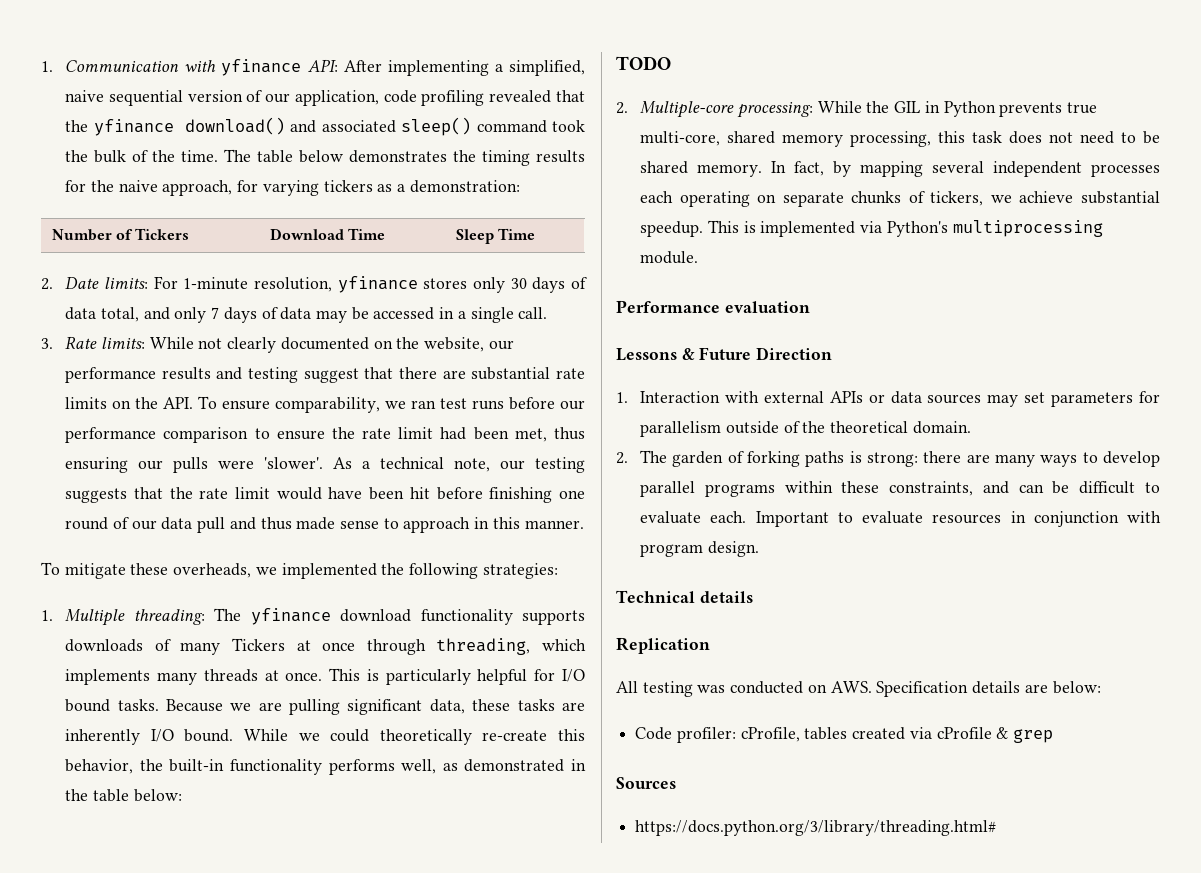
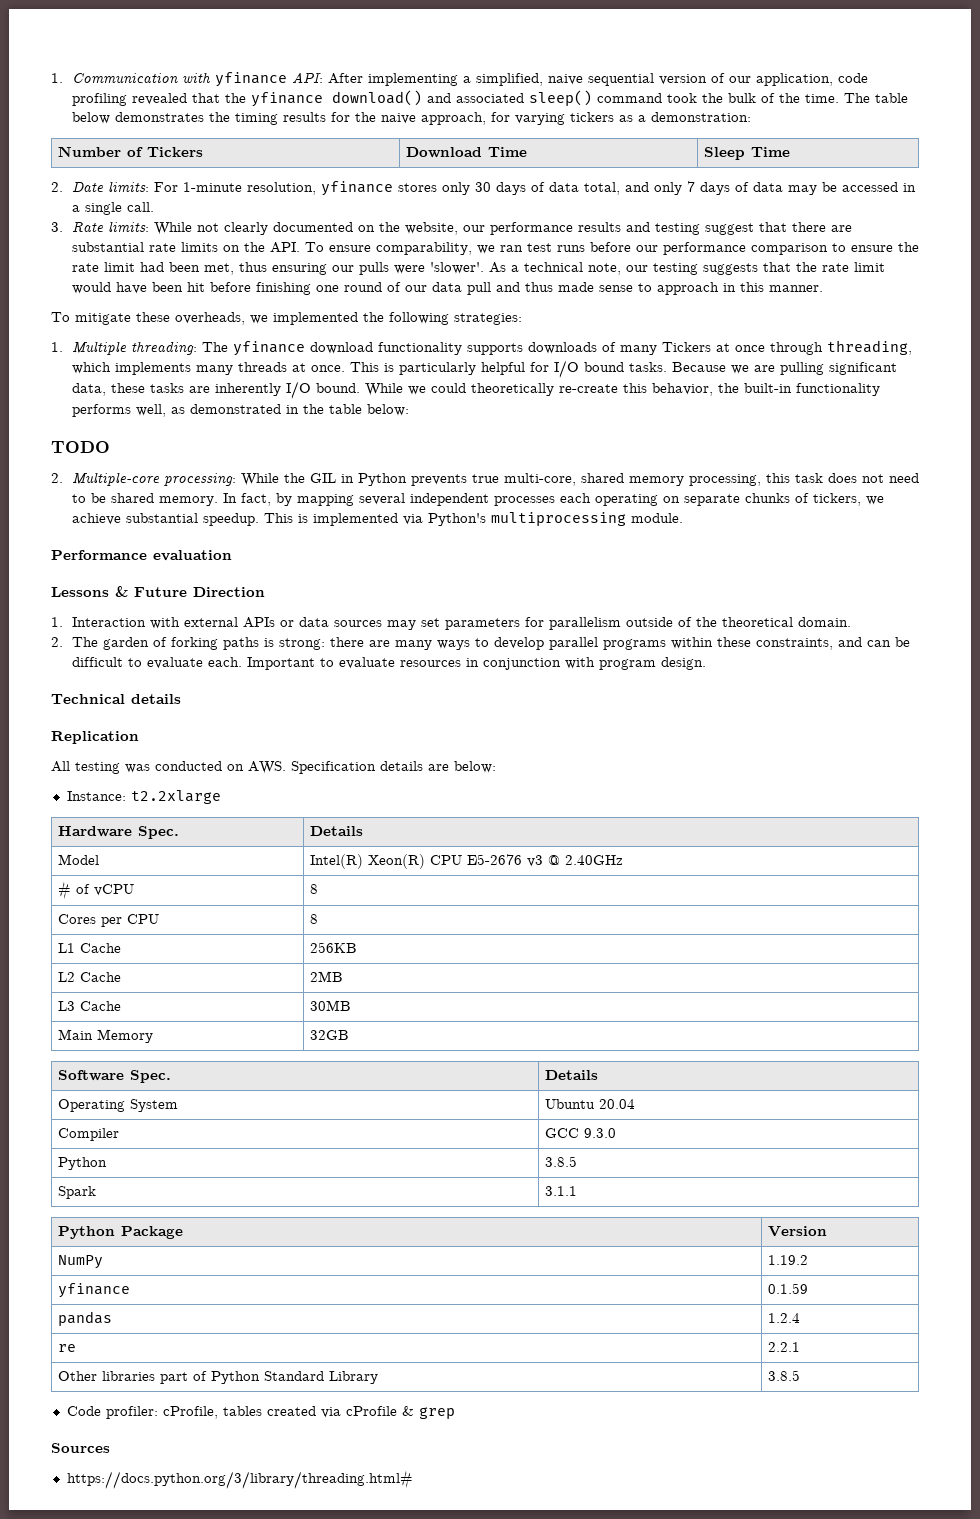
(1101, 687) none -> [66,790,221,804] [58,826,180,839] [310,826,364,836] [58,854,100,865] [310,854,624,869] [58,881,135,900] [310,884,319,894] [58,914,160,927] [310,914,319,924] [58,943,122,953] [310,942,358,953] [58,972,122,982] [310,971,344,982] [58,1001,122,1011] [310,1000,352,1011] [58,1029,154,1043] [310,1030,350,1040] [58,1070,172,1083] [545,1070,599,1080] [58,1099,179,1112] [545,1099,636,1109] [58,1128,120,1141] [545,1128,617,1138] [58,1157,108,1170] [545,1156,578,1167] [58,1186,97,1199] [545,1186,578,1196] [58,1226,184,1239] [768,1226,828,1237] [58,1255,104,1269] [768,1255,809,1265] [58,1283,131,1298] [768,1283,809,1294] [58,1311,113,1326] [768,1313,801,1323] [58,1344,77,1352] [768,1342,801,1352] [58,1371,379,1384] [768,1370,801,1381] // Instance: t2.2xlarge // Hardware Spec. | Details // Model | Intel(R) Xeon(R) CPU E5-2676 v3 @ 2.40GHz // # of vCPU | 8 // Cores per CPU | 8 // L1 Cache | 256KB // L2 Cache | 2MB // L3 Cache | 30MB // Main Memory | 32GB // Software Spec. | Details // Operating System | Ubuntu 20.04 // Compiler | GCC 9.3.0 // Python | 3.8.5 // Spark | 3.1.1 // Python Package | Version // NumPy | 1.19.2 // yfinance | 0.1.59 // pandas | 1.2.4 // re | 2.2.1 // Other libraries part of Python Standard Library | 3.8.5

